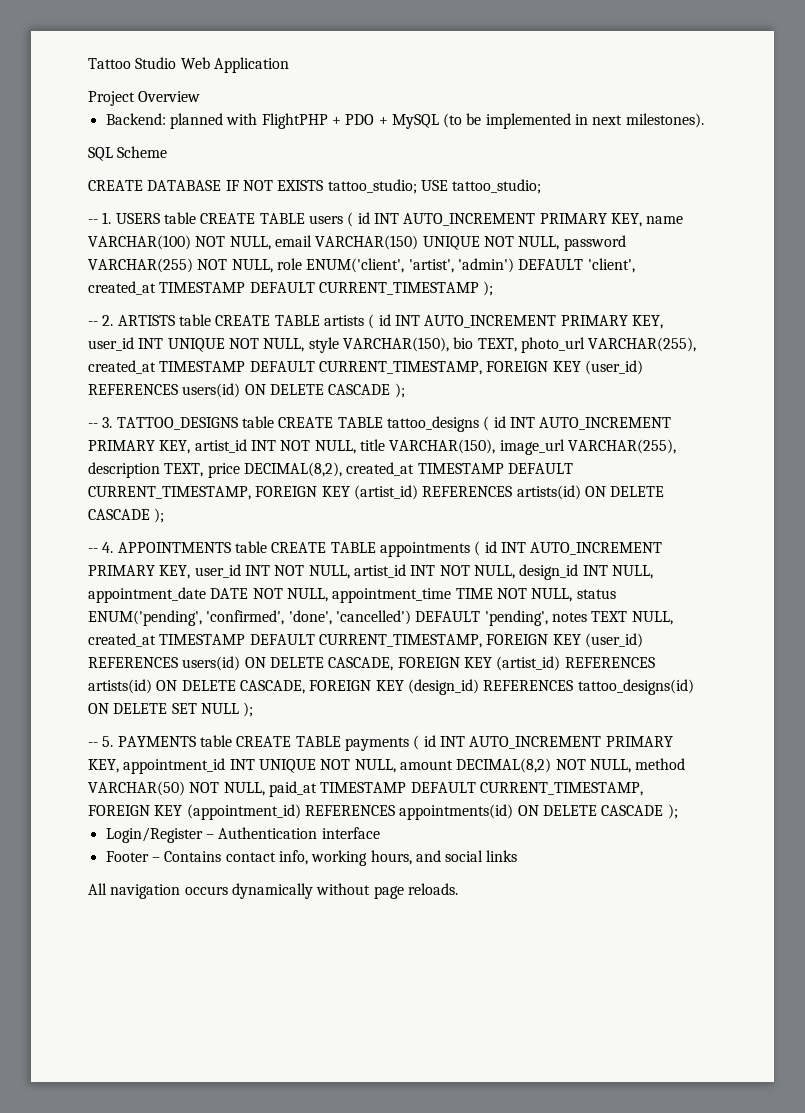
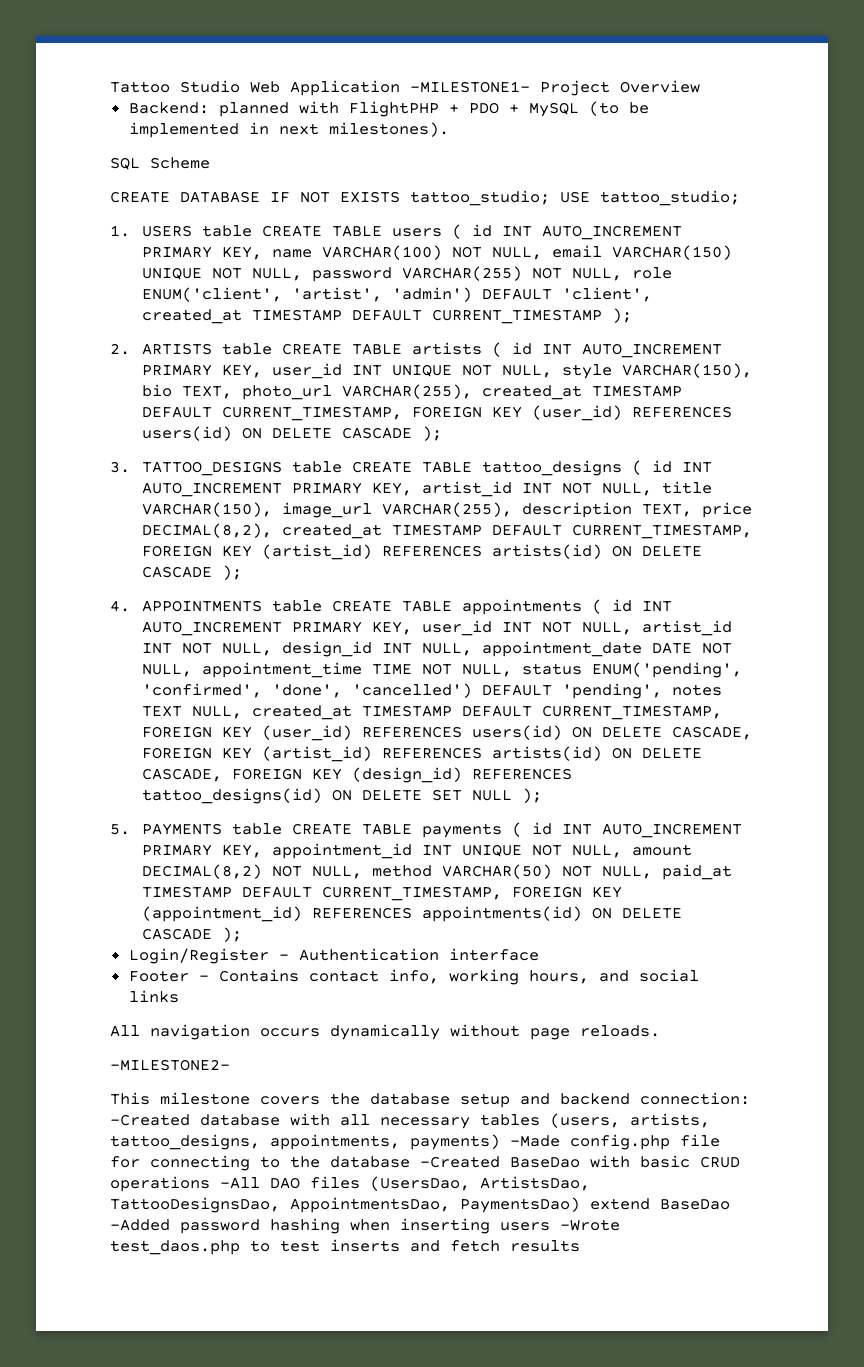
(289, 65) // -> [410,81,530,93] -MILESTONE1-
[88,219,98,224] -- -> (740, 198) none
[88,321,98,326] -- -> (632, 315) none
[88,423,98,428] -- -> (442, 433) none
[88,548,98,553] -- -> (242, 572) none
[88,742,98,747] -- -> (542, 795) none
(458, 889) none -> [110,1059,230,1071] [110,1092,750,1108] [110,1113,710,1129] [110,1134,720,1150] [110,1155,740,1171] [110,1176,590,1192] [110,1197,730,1213] [110,1218,620,1234] [110,1239,580,1255] // -MILESTONE2- // This milestone covers the database setup and backend connection: -Created database with all necessary tables (users, artists, tattoo_designs, appointments, payments) -Made config.php file for connecting to the database -Created BaseDao with basic CRUD operations -All DAO files (UsersDao, ArtistsDao, TattooDesignsDao, AppointmentsDao, PaymentsDao) extend BaseDao -Added password hashing when inserting users -Wrote test_daos.php to test inserts and fetch results

